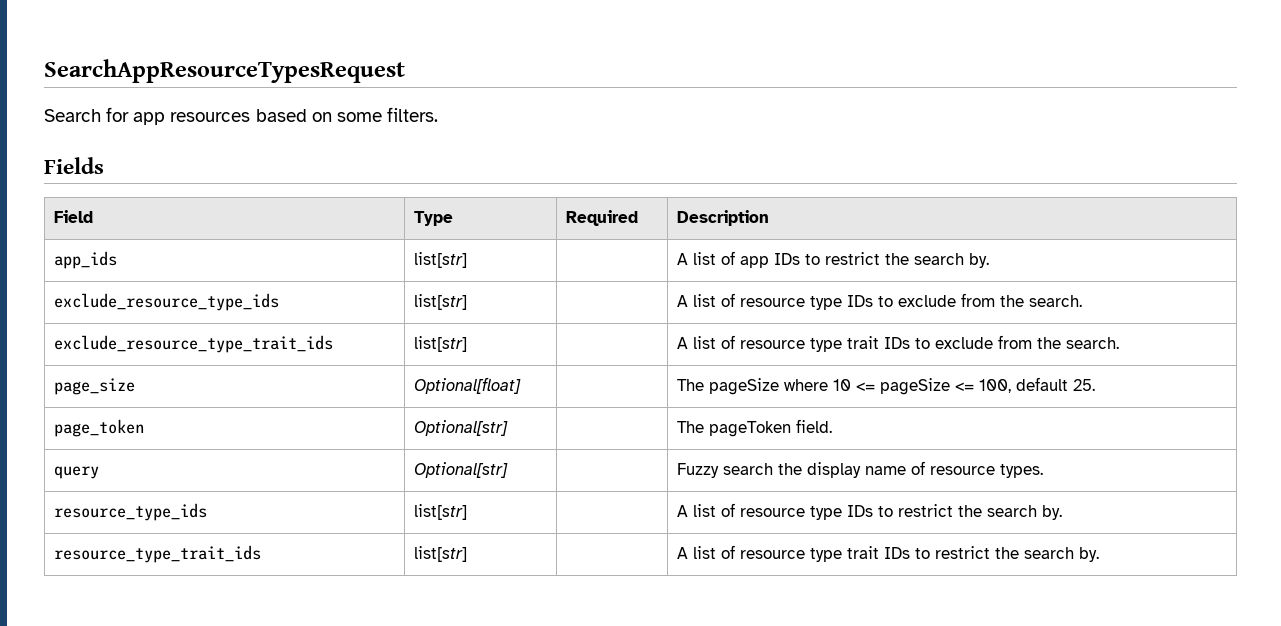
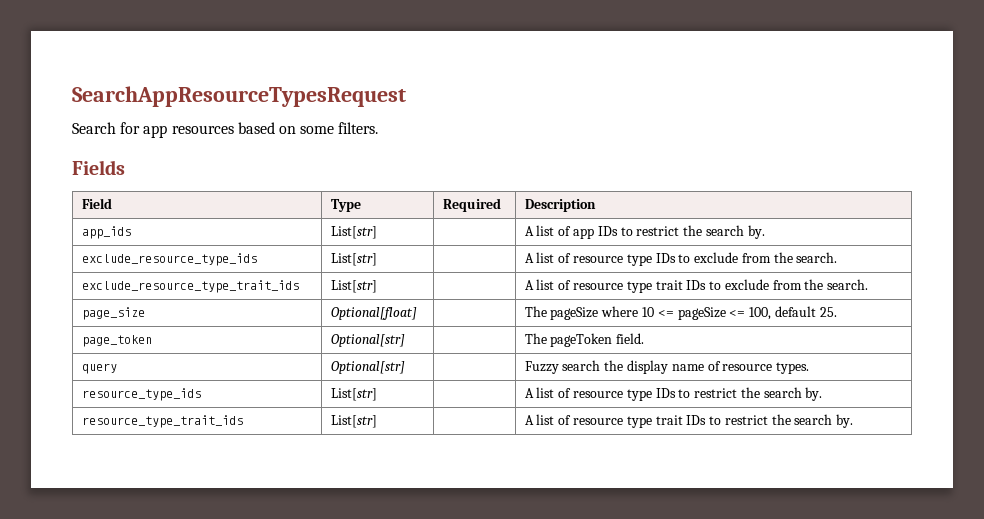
[413,252,467,268] list[str] -> [330,226,377,239] List[str]
[413,294,467,310] list[str] -> [330,253,377,266] List[str]
[413,336,467,352] list[str] -> [330,280,377,293] List[str]
[413,504,467,520] list[str] -> [330,388,377,401] List[str]
[413,546,467,562] list[str] -> [330,415,377,428] List[str]

